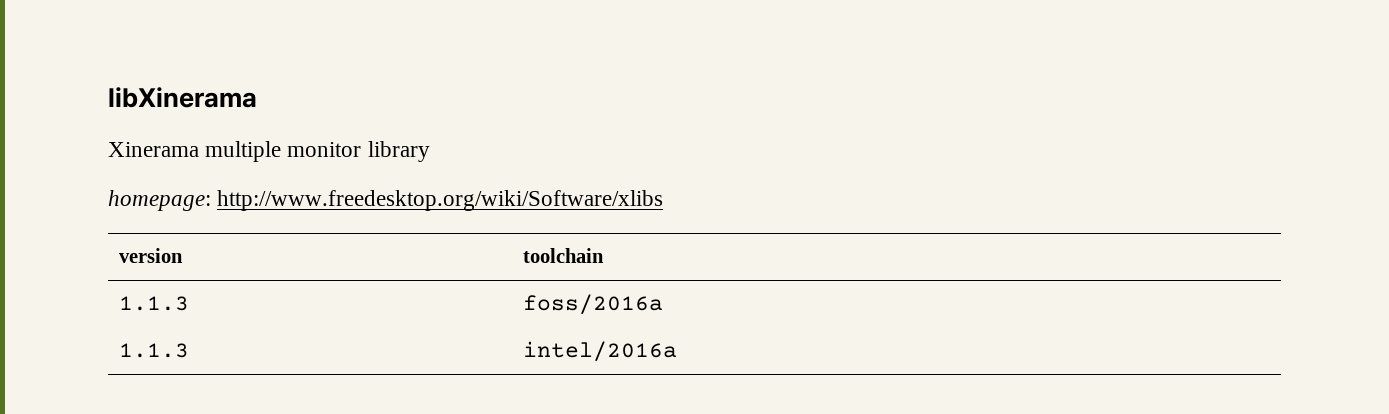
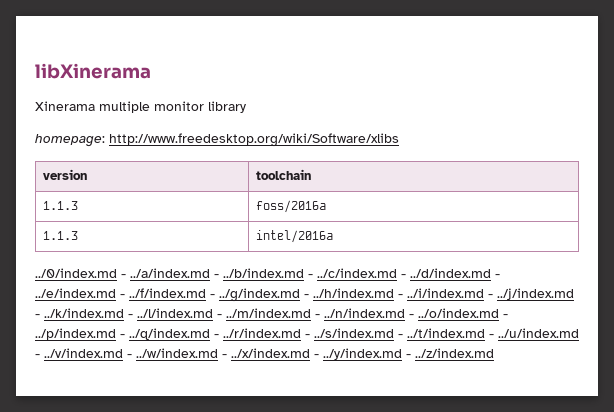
(678, 351) none -> [35,268,500,278] [35,288,574,302] [35,308,508,318] [35,328,579,340] [35,348,494,360] // ../0/index.md - ../a/index.md - ../b/index.md - ../c/index.md - ../d/index.md - ../e/index.md - ../f/index.md - ../g/index.md - ../h/index.md - ../i/index.md - ../j/index.md - ../k/index.md - ../l/index.md - ../m/index.md - ../n/index.md - ../o/index.md - ../p/index.md - ../q/index.md - ../r/index.md - ../s/index.md - ../t/index.md - ../u/index.md - ../v/index.md - ../w/index.md - ../x/index.md - ../y/index.md - ../z/index.md

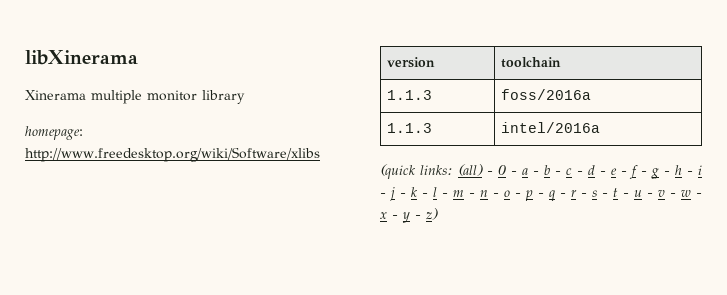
[35,268,500,278] [35,288,574,302] [35,308,508,318] [35,328,579,340] [35,348,494,360] ../0/index.md - ../a/index.md - ../b/index.md - ../c/index.md - ../d/index.md - ../e/index.md - ../f/index.md - ../g/index.md - ../h/index.md - ../i/index.md - ../j/index.md - ../k/index.md - ../l/index.md - ../m/index.md - ../n/index.md - ../o/index.md - ../p/index.md - ../q/index.md - ../r/index.md - ../s/index.md - ../t/index.md - ../u/index.md - ../v/index.md - ../w/index.md - ../x/index.md - ../y/index.md - ../z/index.md -> [380,164,702,179] [380,187,702,201] [380,208,438,223] (quick links: (all) - 0 - a - b - c - d - e - f - g - h - i - j - k - l - m - n - o - p - q - r - s - t - u - v - w - x - y - z)

